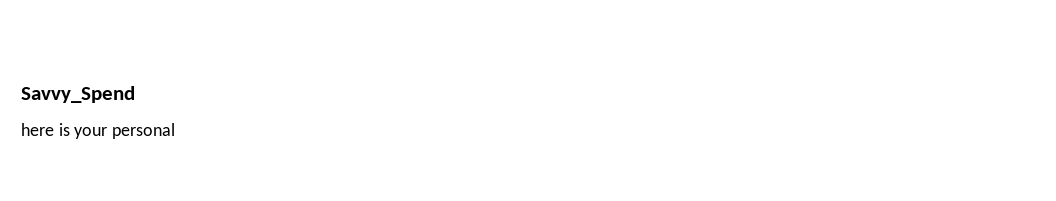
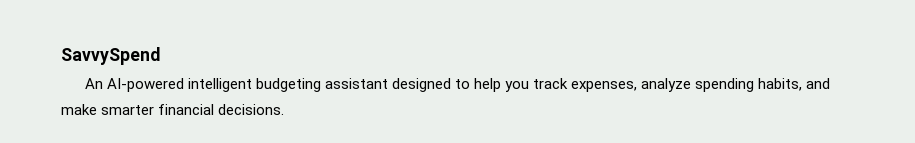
[21,86,135,103] [21,123,176,139] Savvy_Spend // here is your personal -> [61,47,160,65] [84,78,831,92] [61,104,285,115] SavvySpend // An AI-powered intelligent budgeting assistant designed to help you track expenses, analyze spending habits, and make smarter financial decisions.

